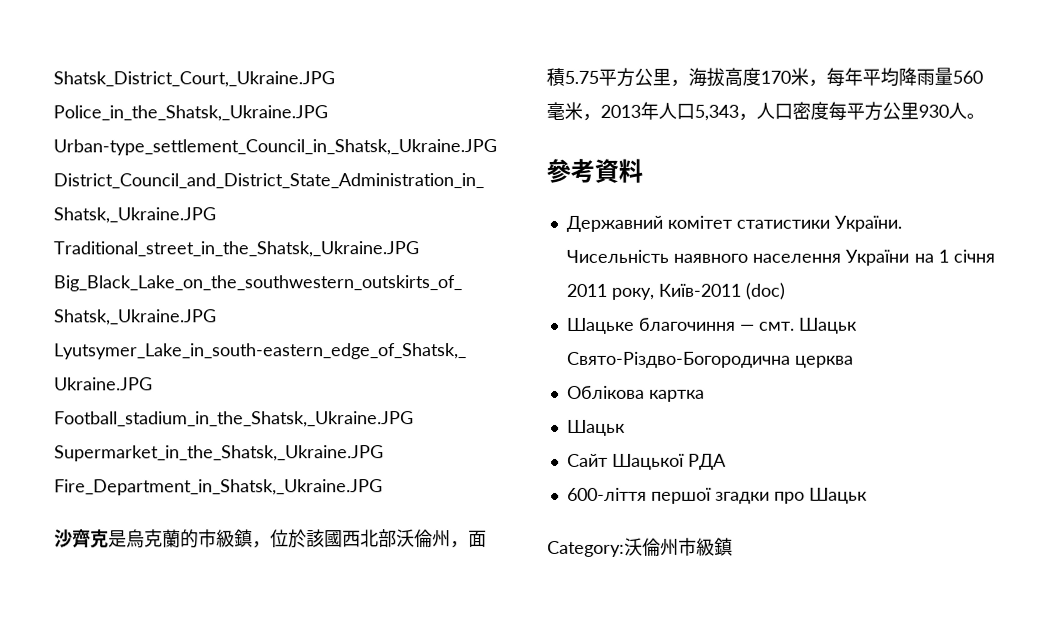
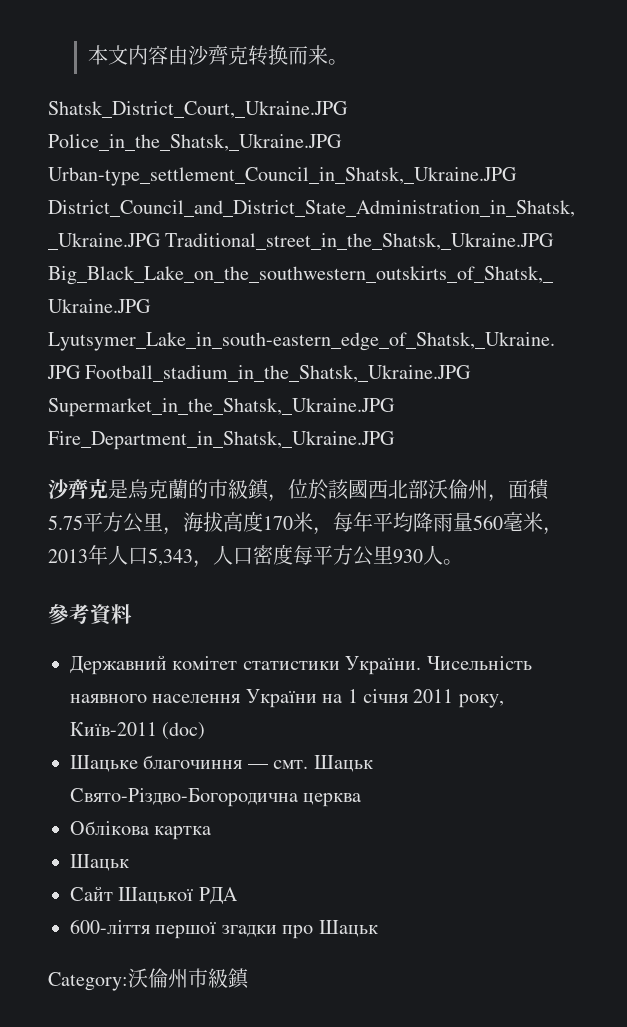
(53, 79) none -> [87,45,348,66] 本文内容由沙齊克转换而来。 //

